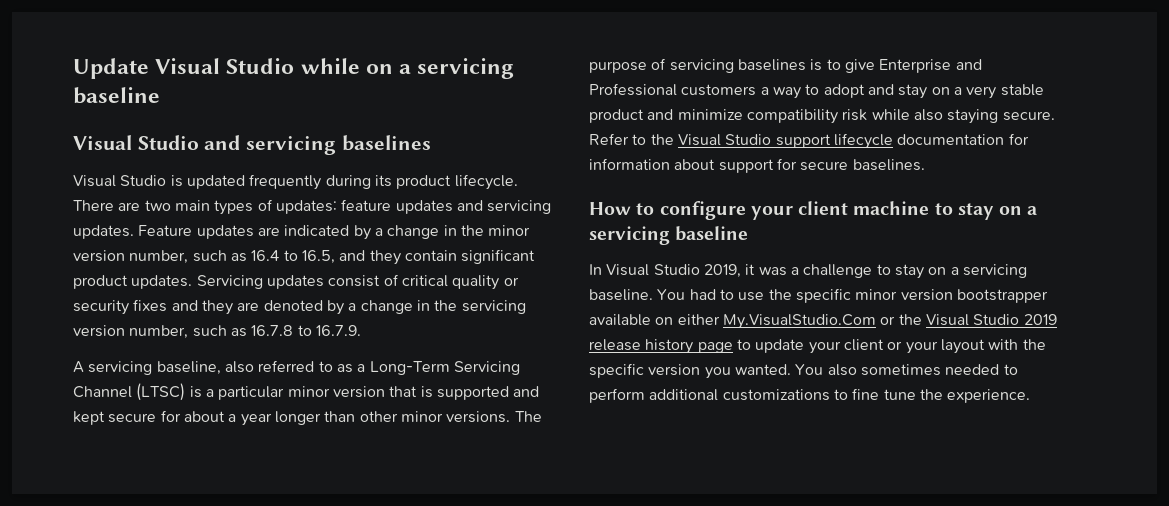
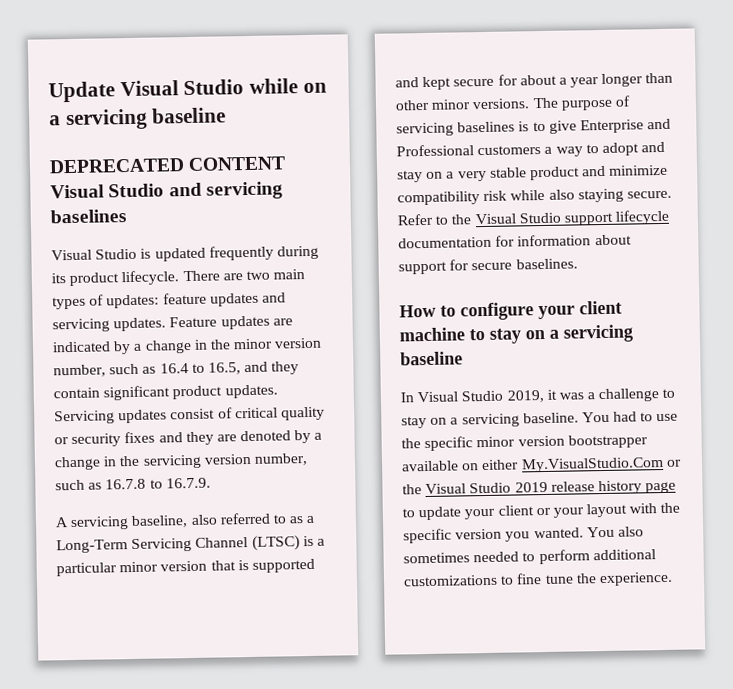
(160, 95) none -> [49,156,287,174] DEPRECATED CONTENT

